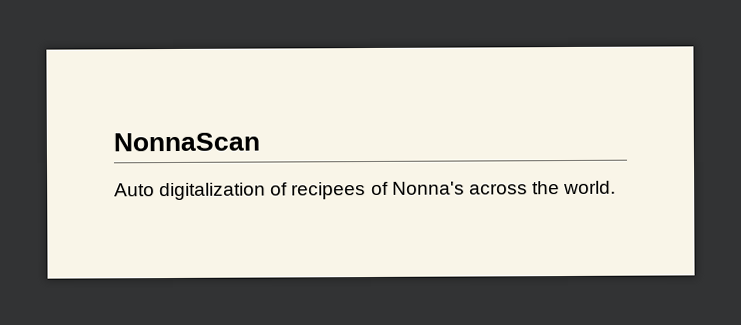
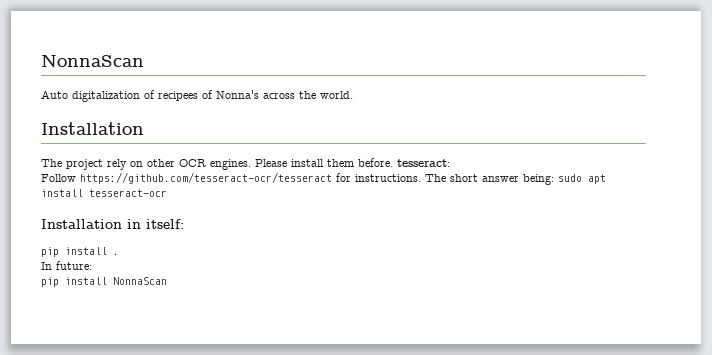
(617, 187) none -> [41,122,144,135] [41,158,450,170] [41,172,606,185] [41,189,167,197] [41,219,184,229] [41,247,119,257] [41,261,92,270] [41,277,167,287] // Installation // The project rely on other OCR engines. Please install them before. tesseract: // Follow https://github.com/tesseract-ocr/tesseract for instructions. The short answer being: sudo apt install tesseract-ocr // Installation in itself: // pip install . // In future: // pip install NonnaScan

